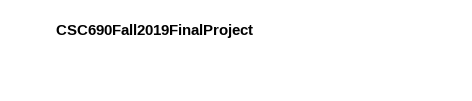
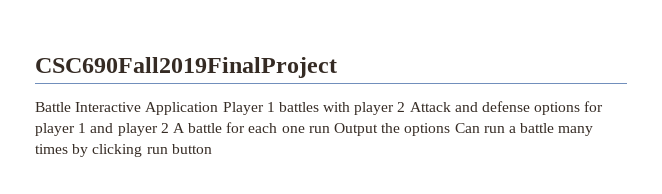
(253, 31) none -> [35,101,604,115] [35,122,594,136] [35,144,212,157] // Battle Interactive Application Player 1 battles with player 2 Attack and defense options for player 1 and player 2 A battle for each one run Output the options Can run a battle many times by clicking run button

